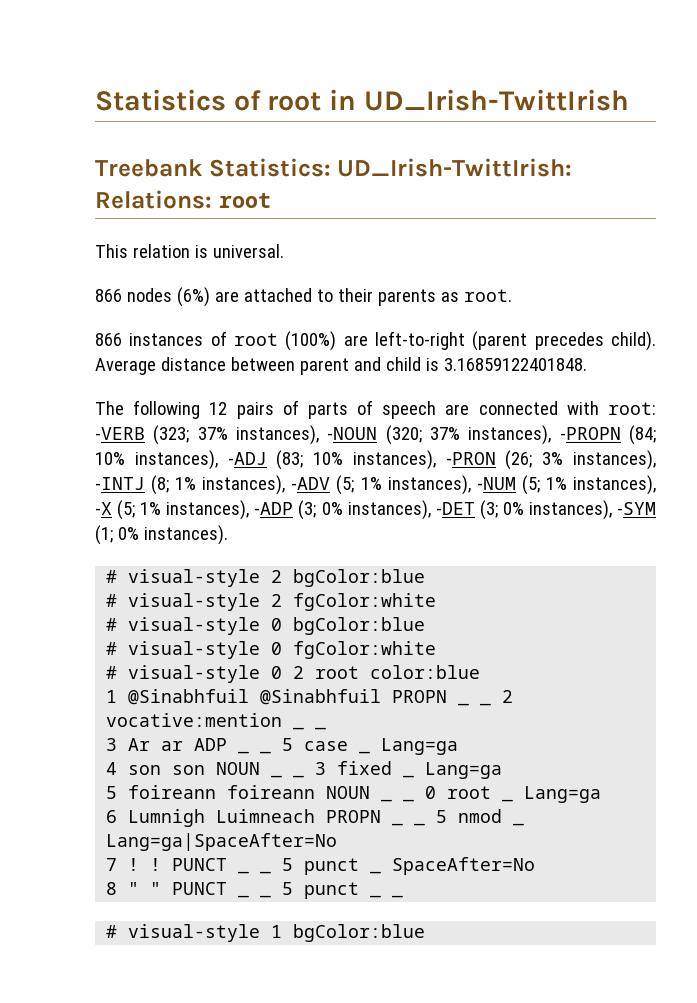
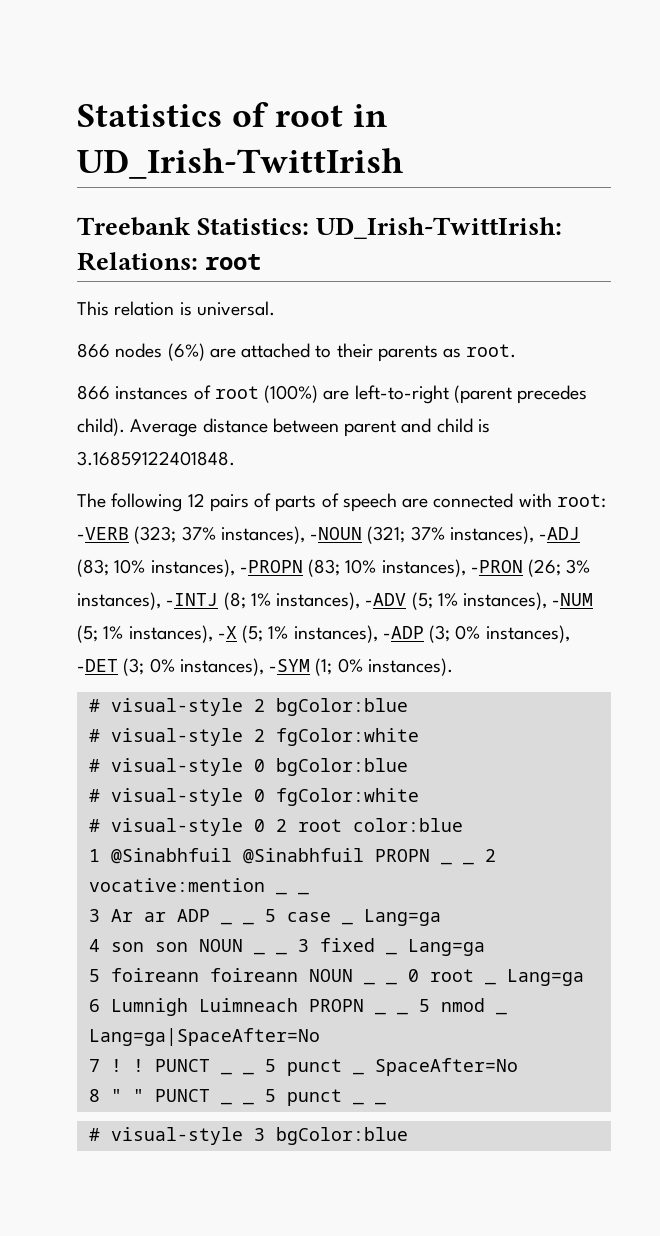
[385,425,656,445] [95,450,267,470] (320; 37% instances), -PROPN (84; 10% instances), -ADJ -> [367,526,581,544] [77,559,303,577] (321; 37% instances), -ADJ (83; 10% instances), -PROPN
[271,925,283,938] 1 -> [253,1128,265,1141] 3

